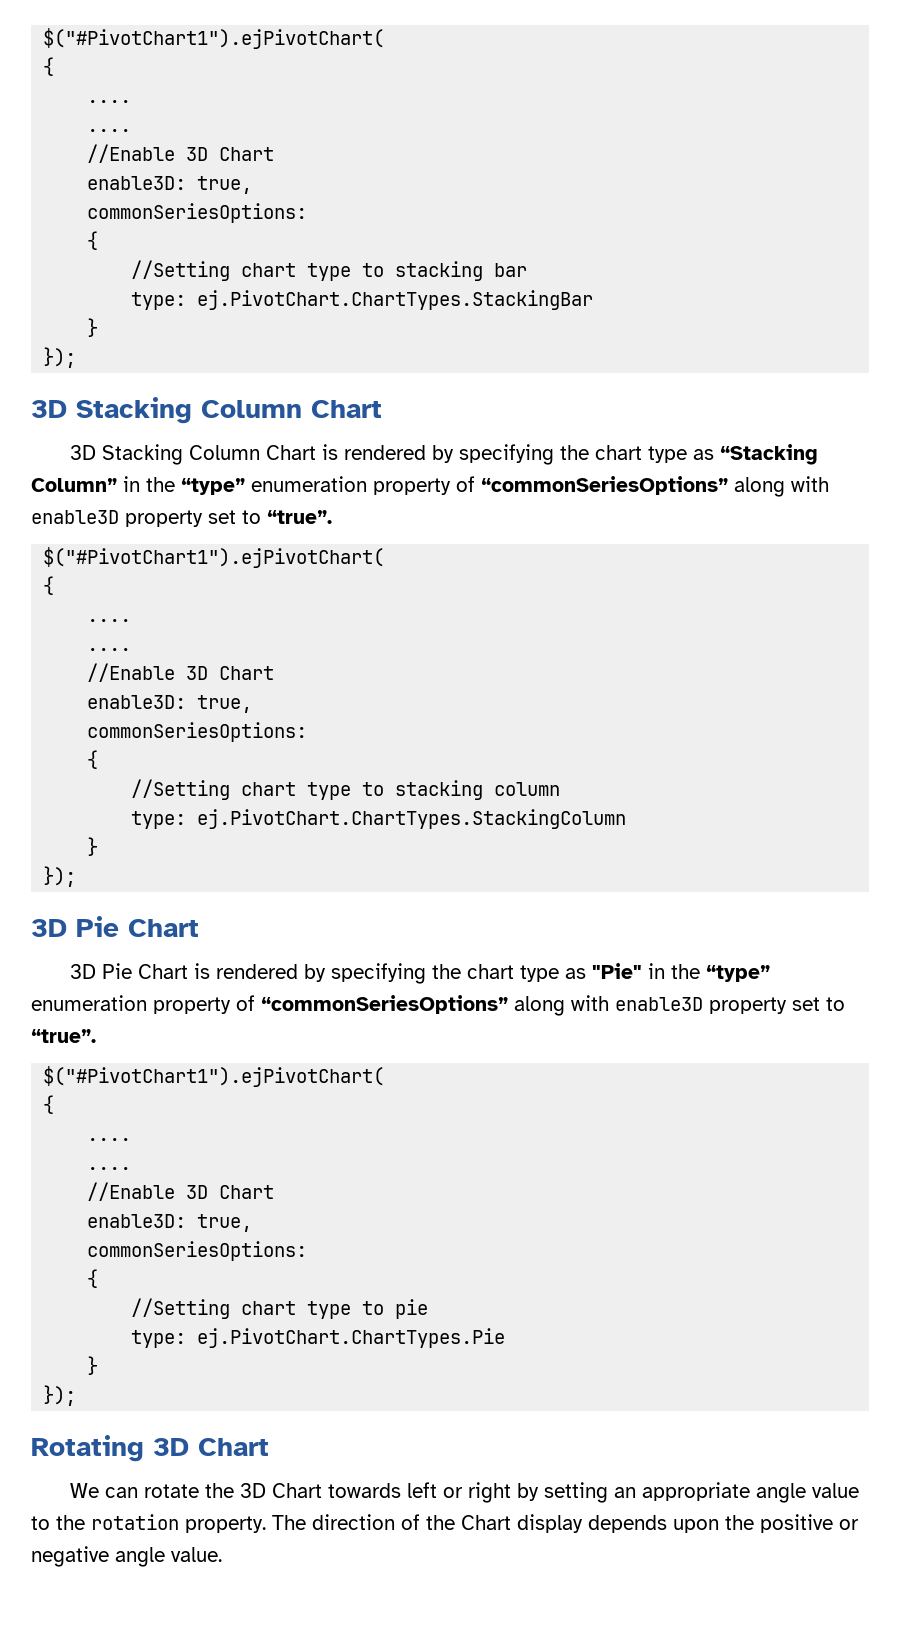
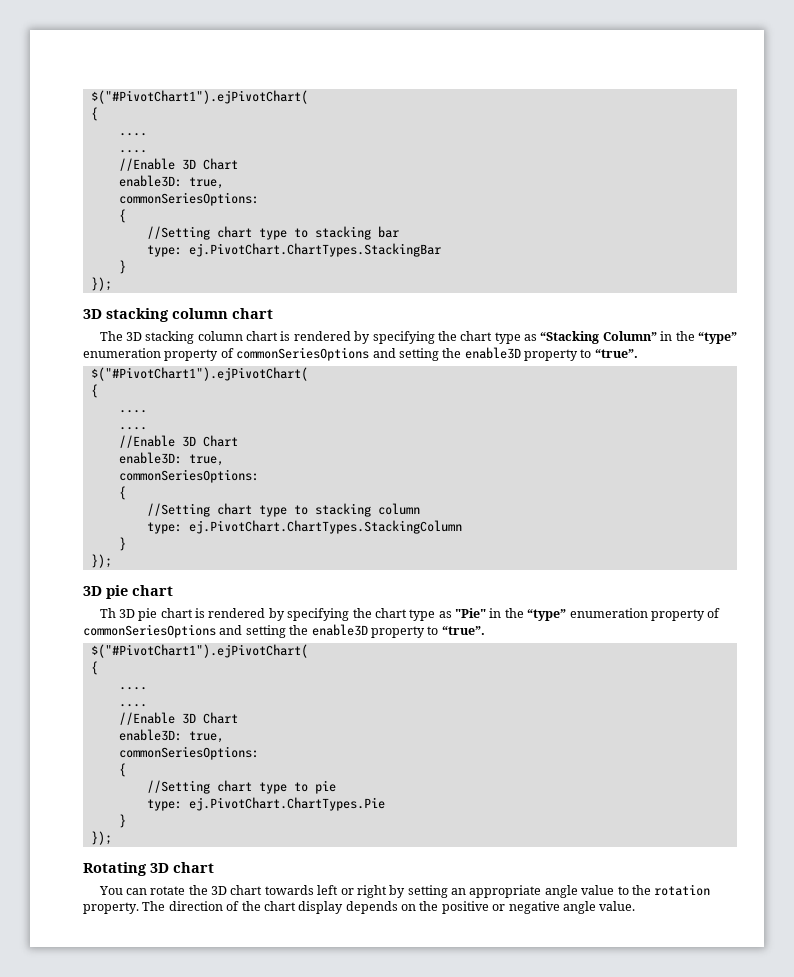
[76,397,382,424] [70,444,317,465] Stacking Column Chart // 3D Stacking Column Chart -> [106,308,273,322] [99,331,279,344] stacking column chart // The 3D stacking column chart
[481,476,829,497] [31,510,236,527] “commonSeriesOptions” along with enable3D property set -> [236,347,578,361] commonSeriesOptions and setting the enable3D property
[76,916,199,937] [70,963,189,979] Pie Chart // 3D Pie Chart -> [106,585,173,599] [99,608,193,621] pie chart // Th 3D pie chart
[261,995,820,1016] “commonSeriesOptions” along with enable3D property set -> [83,624,425,638] commonSeriesOptions and setting the enable3D property
[198,1438,269,1456] [70,1483,100,1498] Chart // We -> [173,862,214,873] [98,886,123,895] chart // You
[272,1483,323,1498] Chart -> [230,885,263,895] chart
[461,1515,511,1530] Chart -> [263,901,296,911] chart
[673,1519,719,1533] upon -> [401,904,416,911] on

